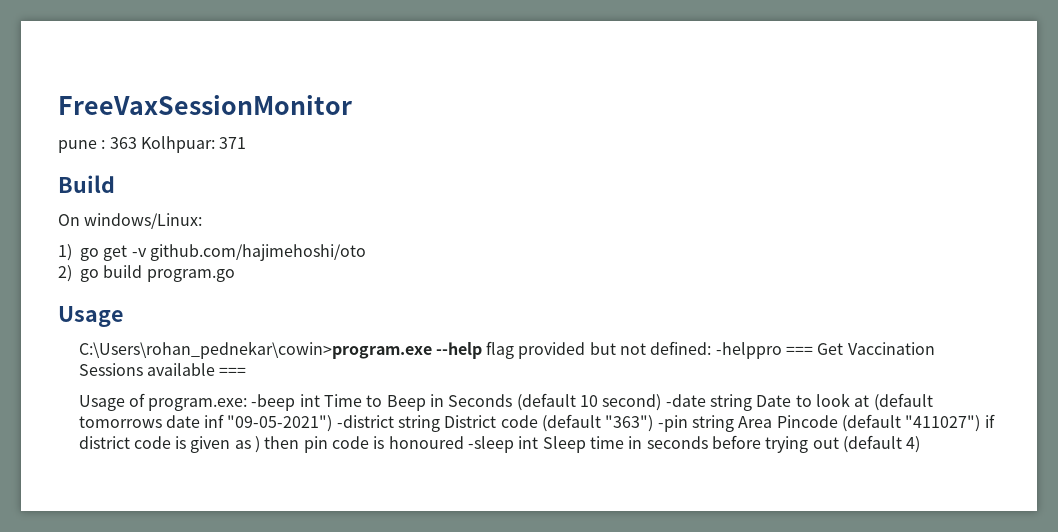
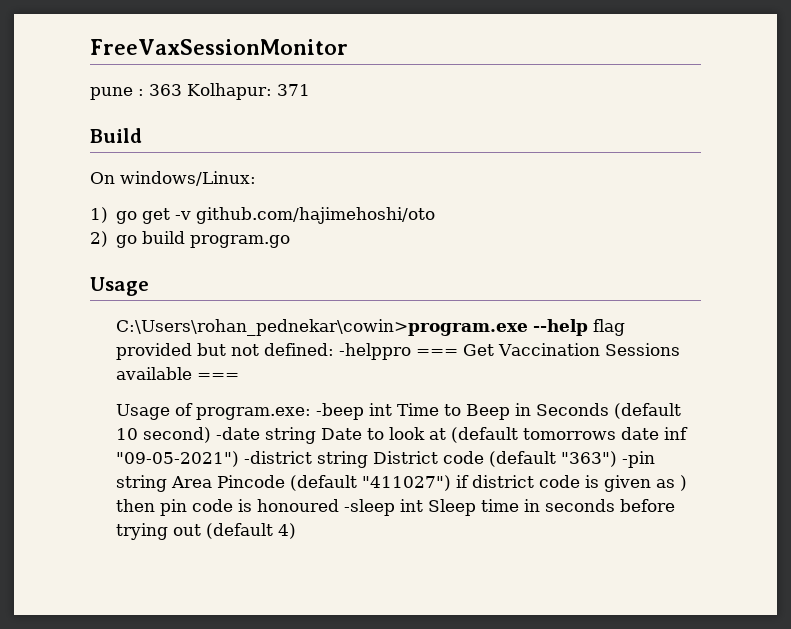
[140,136,215,153] Kolhpuar: -> [187,83,272,100] Kolhapur:

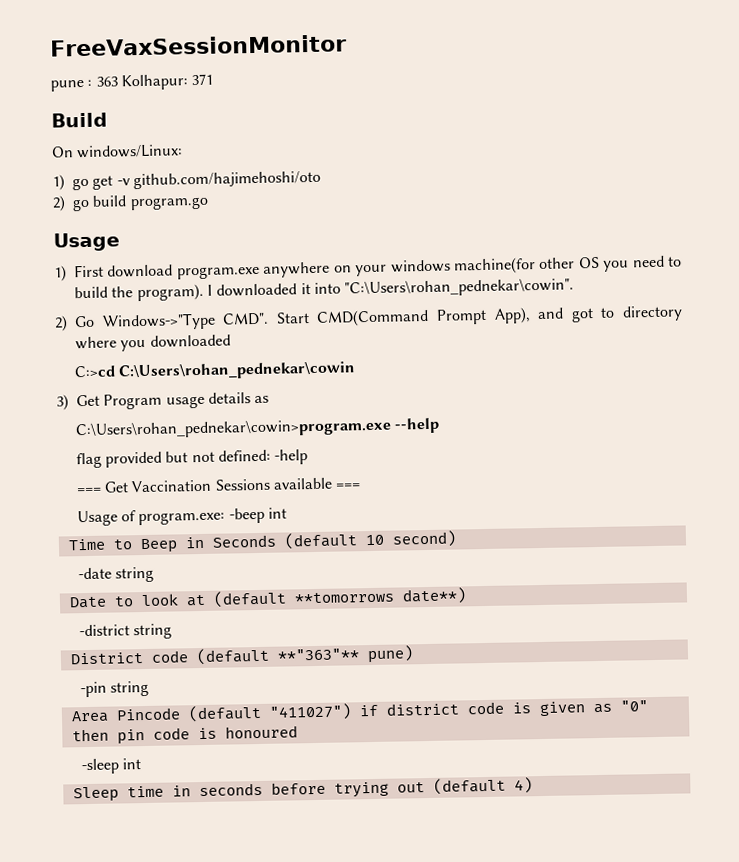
(149, 286) none -> [54,255,682,282] [74,277,575,302] [54,305,684,332] [75,334,231,352] [73,361,356,381] [56,392,270,411] // 1) First download program.exe anywhere on your windows machine(for other OS you need to build the program). I downloaded it into "C:\Users\rohan_pednekar\cowin". // 2) Go Windows->"Type CMD". Start CMD(Command Prompt App), and got to directory where you downloaded // C:>cd C:\Users\rohan_pednekar\cowin // 3) Get Program usage details as
(589, 327) none -> (440, 425) //
[339,343,412,360] -helppro -> [274,449,309,465] -help //
(393, 409) none -> (287, 513) //
(212, 435) none -> (457, 539) //
(317, 435) none -> (154, 574) //
[523,427,689,440] [116,451,240,467] tomorrows date inf "09-05-2021") -> [293,587,467,605] **tomorrows date**) //
(369, 459) none -> (172, 631) //
[561,451,618,467] "363") -> [276,645,414,664] **"363"** pune) //
(168, 483) none -> (149, 688) //
[680,475,688,491] ) -> [619,700,648,712] "0"
(340, 505) none -> (298, 732) //
(424, 505) none -> (141, 764) //

